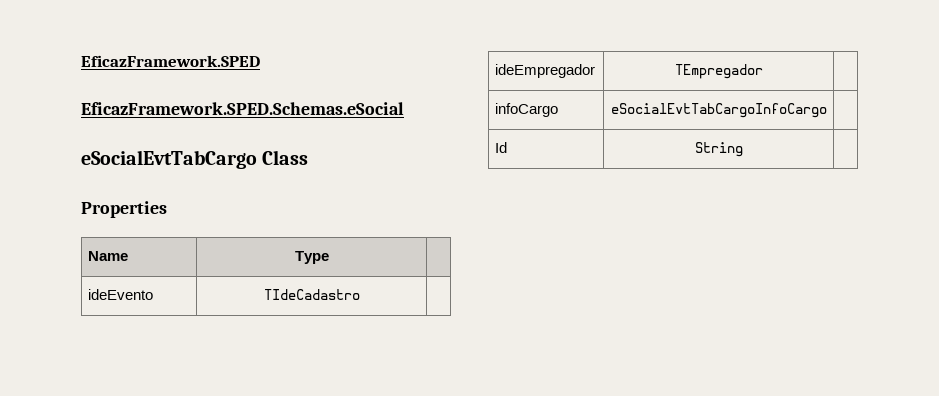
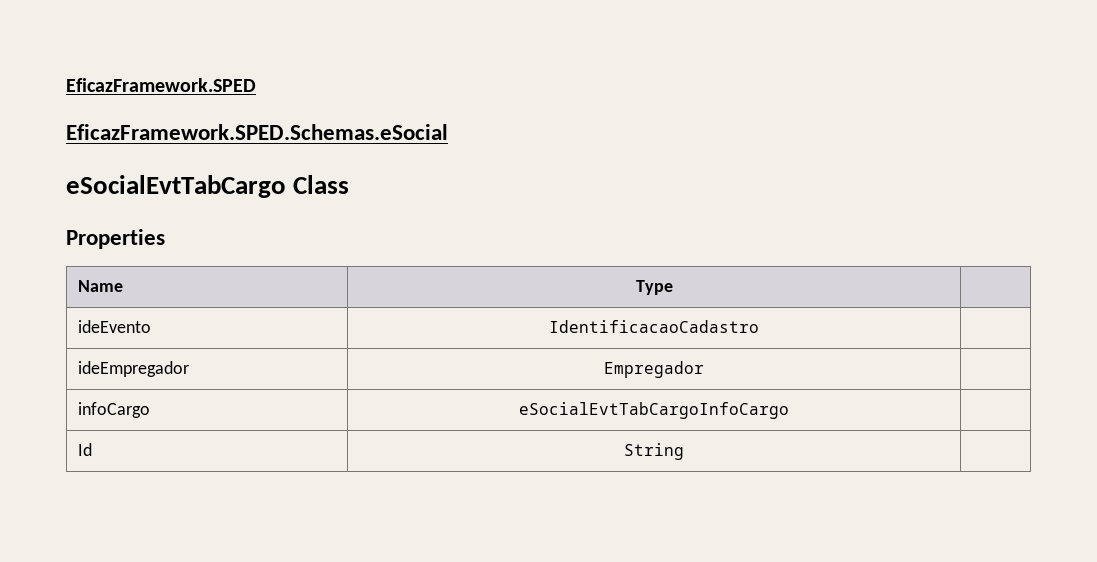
[263,289,360,300] TIdeCadastro -> [549,320,759,333] IdentificacaoCadastro
[674,64,763,79] TEmpregador -> [604,361,704,378] Empregador

